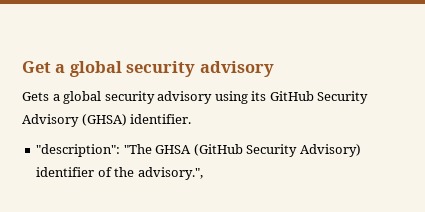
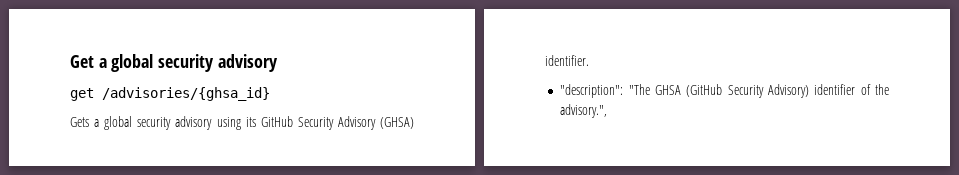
(274, 69) none -> [70,87,270,101] // get /advisories/{ghsa_id}

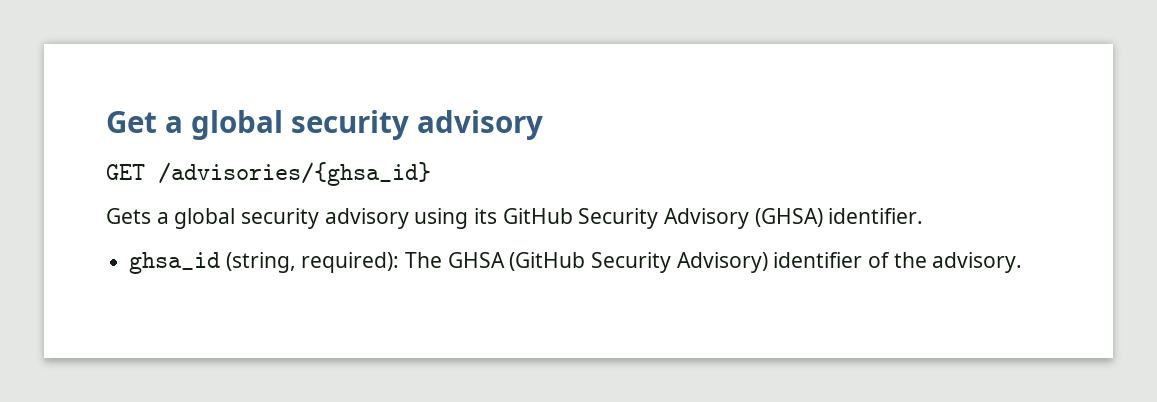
[70,88,94,101] get -> [106,164,145,180] GET
[560,84,650,98] "description": "The -> [129,252,443,274] ghsa_id (string, required): The
[560,104,608,118] advisory.", -> [932,252,1023,273] advisory.

